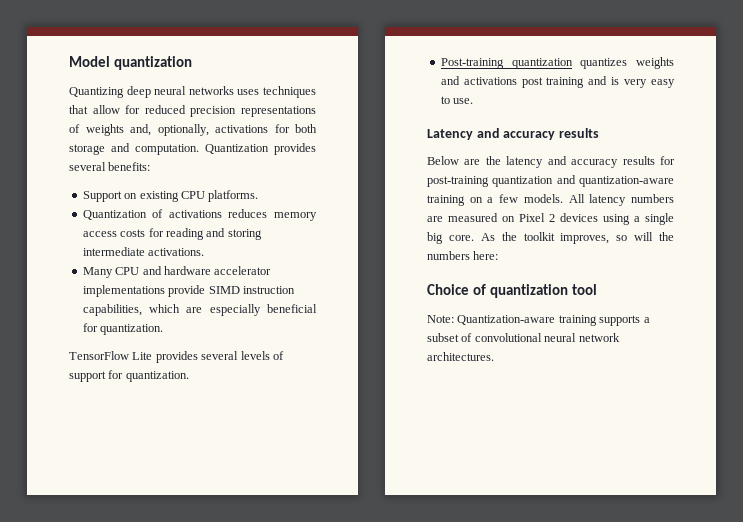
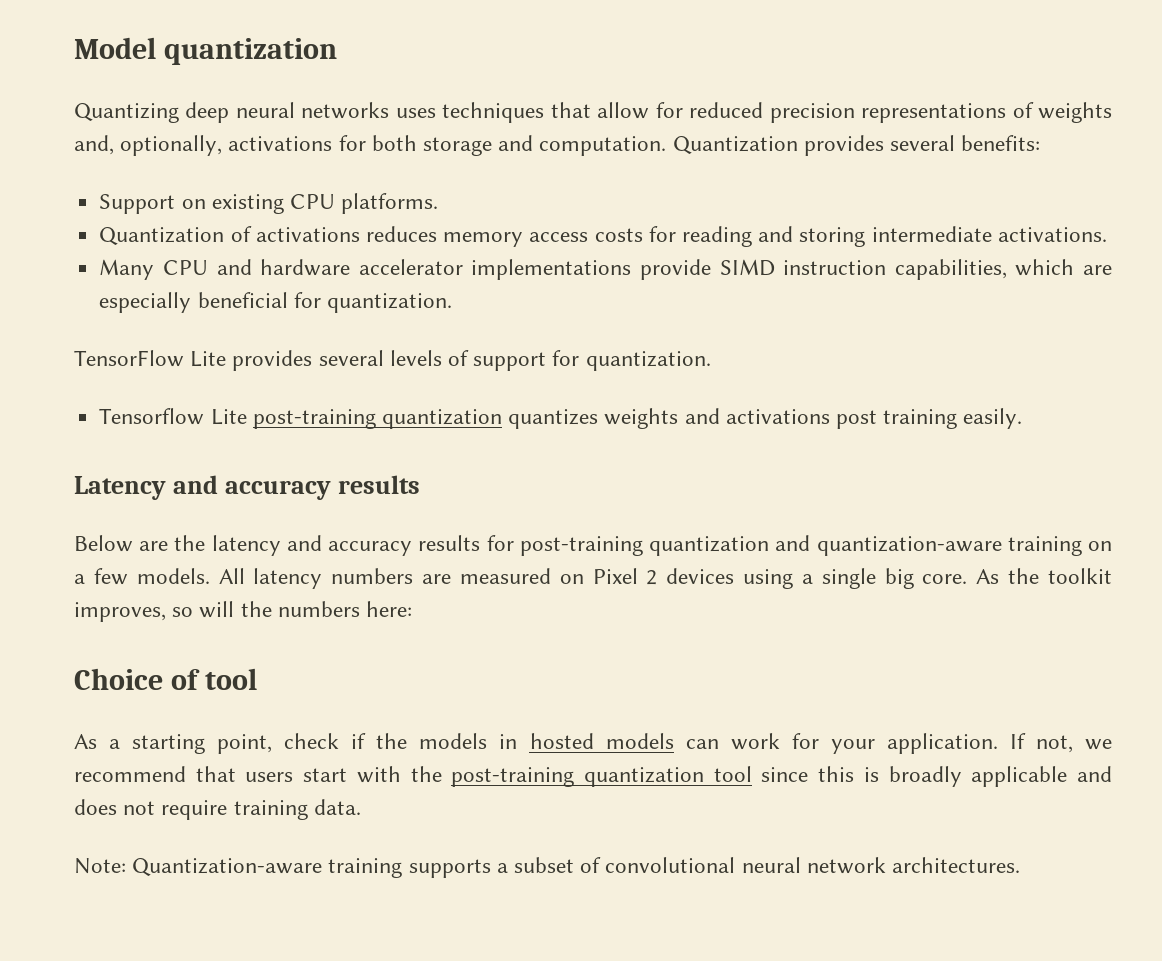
[440,58,504,69] Post-training -> [99,408,376,429] Tensorflow Lite post-training
[588,76,675,88] [440,96,474,104] and is very easy to use. -> [963,408,1023,429] easily.
[489,284,597,298] quantization tool -> [204,668,257,690] [74,733,1112,754] [74,766,1112,787] [74,799,361,820] tool // As a starting point, check if the models in hosted models can work for your application. If not, we recommend that users start with the post-training quantization tool since this is broadly applicable and does not require training data.

